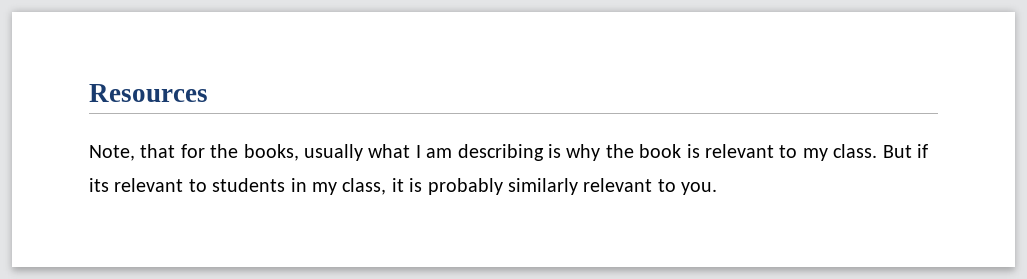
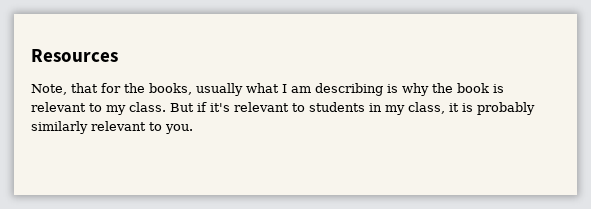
[89,178,109,192] its -> [210,103,230,112] it's

